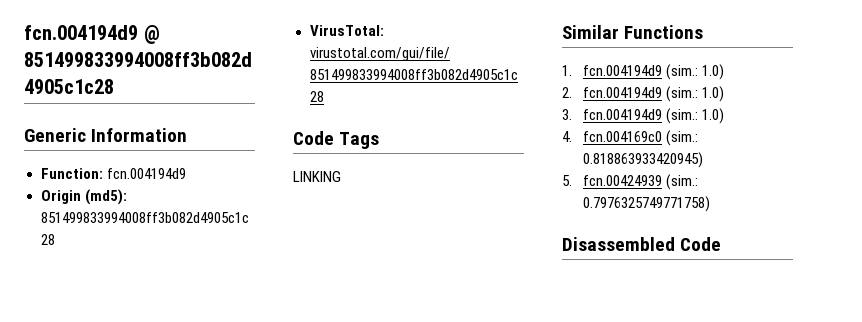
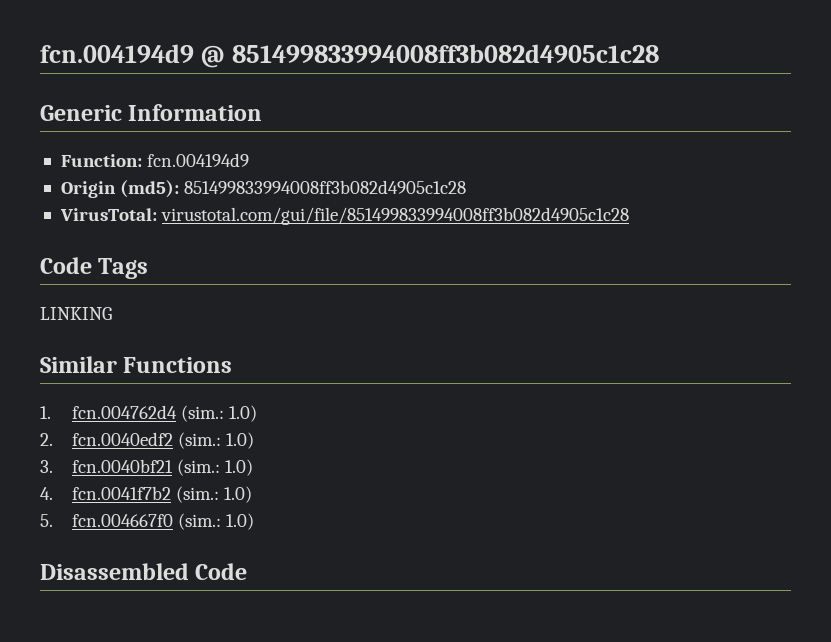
[582,65,662,76] fcn.004194d9 -> [71,405,177,419] fcn.004762d4
[582,87,662,98] fcn.004194d9 -> [71,432,173,446] fcn.0040edf2
[582,109,662,120] fcn.004194d9 -> [71,459,173,473] fcn.0040bf21
[582,130,698,146] [582,152,703,168] [562,174,698,190] [582,196,710,212] fcn.004169c0 (sim.: 0.818863933420945) // 5. fcn.00424939 (sim.: 0.7976325749771758) -> [71,486,252,503] [40,513,254,530] fcn.0041f7b2 (sim.: 1.0) // 5. fcn.004667f0 (sim.: 1.0)

